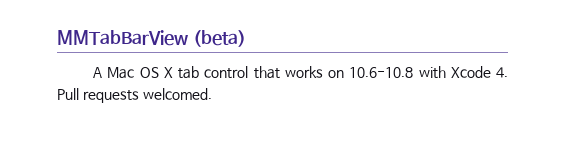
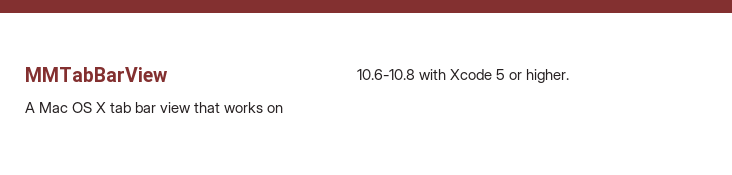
[192,30,246,47] (beta) -> (168, 74) none
[204,66,249,79] control -> [135,102,192,113] bar view
[495,67,508,78] [57,88,212,103] 4. Pull requests welcomed. -> [496,69,570,83] 5 or higher.

